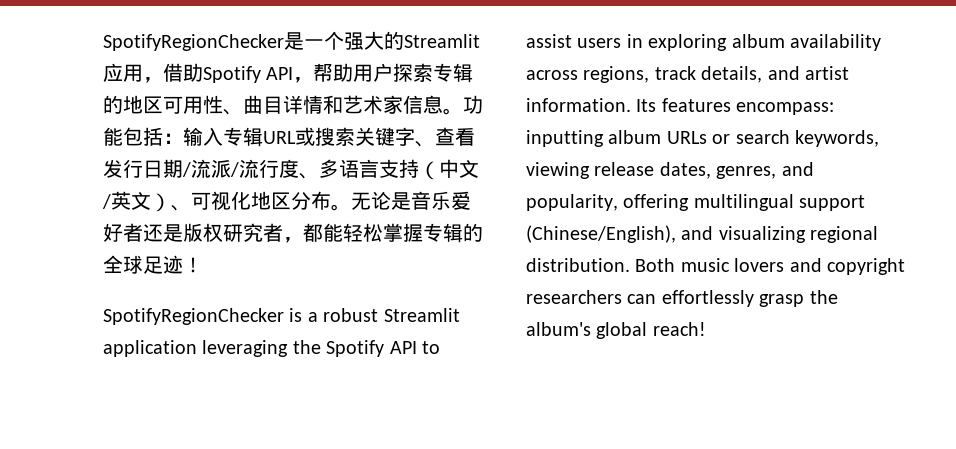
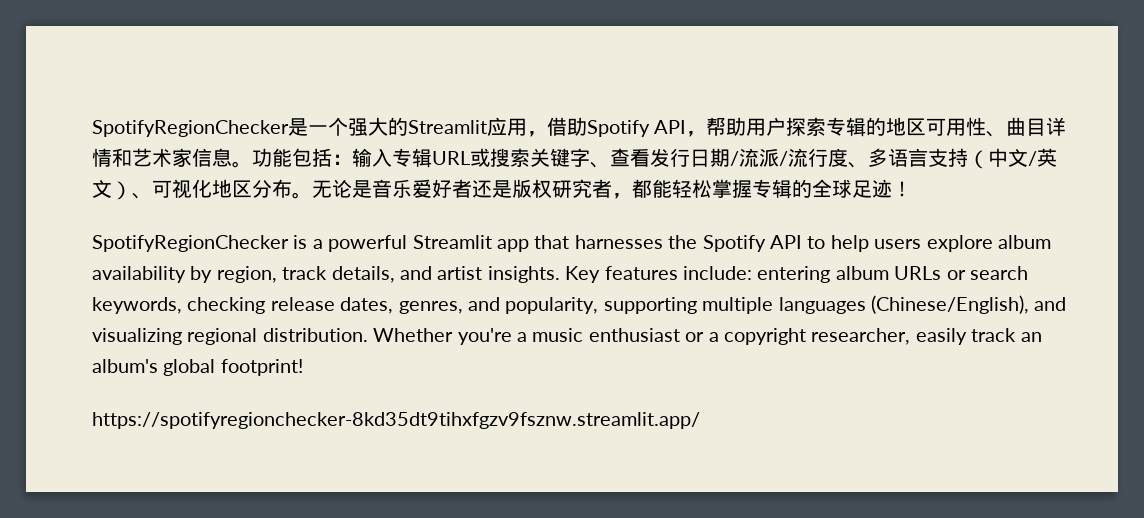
[323,308,460,322] [103,340,440,357] [526,34,881,51] [526,66,849,83] [526,98,835,115] [526,130,604,147] robust Streamlit application leveraging the Spotify API to assist users in exploring album availability across regions, track details, and artist information. Its features encompass: inputting -> [328,235,1051,252] [92,266,831,283] powerful Streamlit app that harnesses the Spotify API to help users explore album availability by region, track details, and artist insights. Key features include: entering
[526,162,590,179] viewing -> [187,297,266,314] checking
[623,194,866,211] offering multilingual support -> [603,297,866,314] supporting multiple languages
[635,258,905,275] [526,290,838,307] [526,322,706,339] Both music lovers and copyright researchers can effortlessly grasp the album's global reach! -> [373,328,1042,345] [92,359,303,376] [92,412,700,429] Whether you're a music enthusiast or a copyright researcher, easily track an album's global footprint! // https://spotifyregionchecker-8kd35dt9tihxfgzv9fsznw.streamlit.app/

